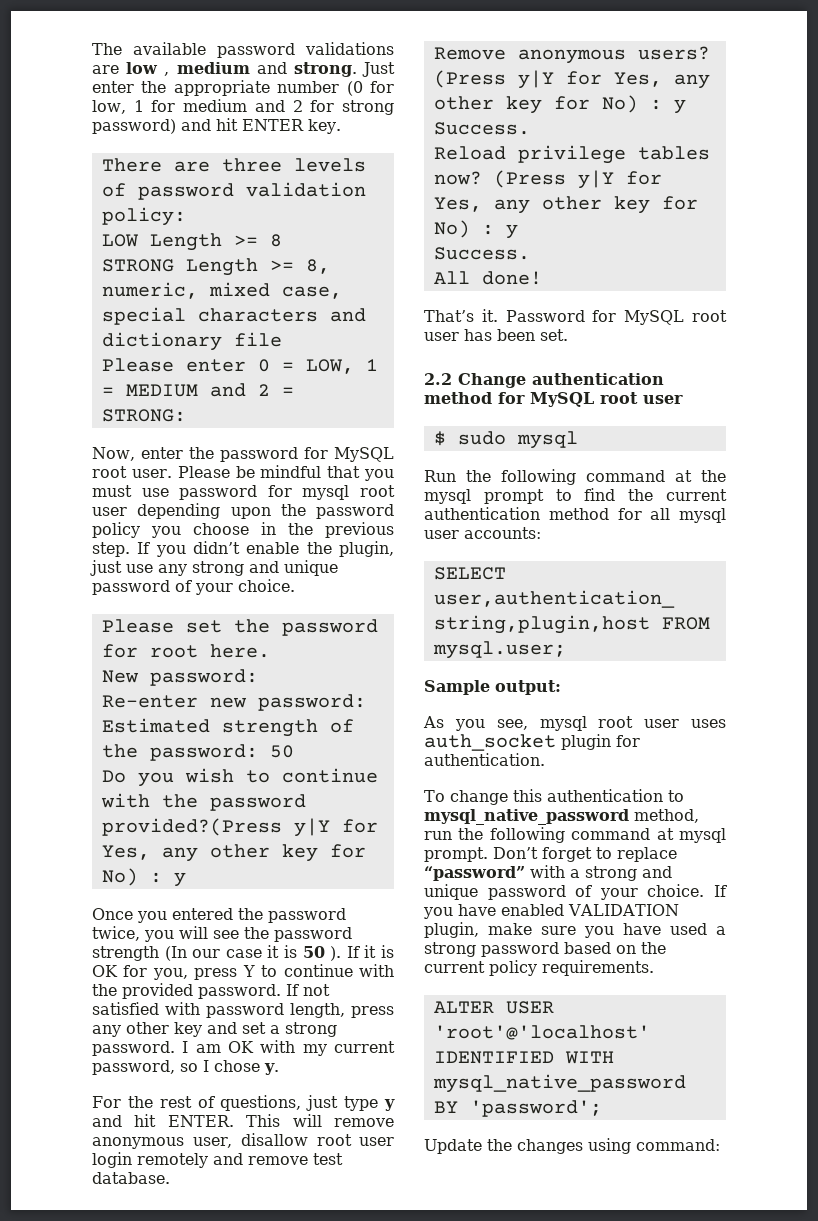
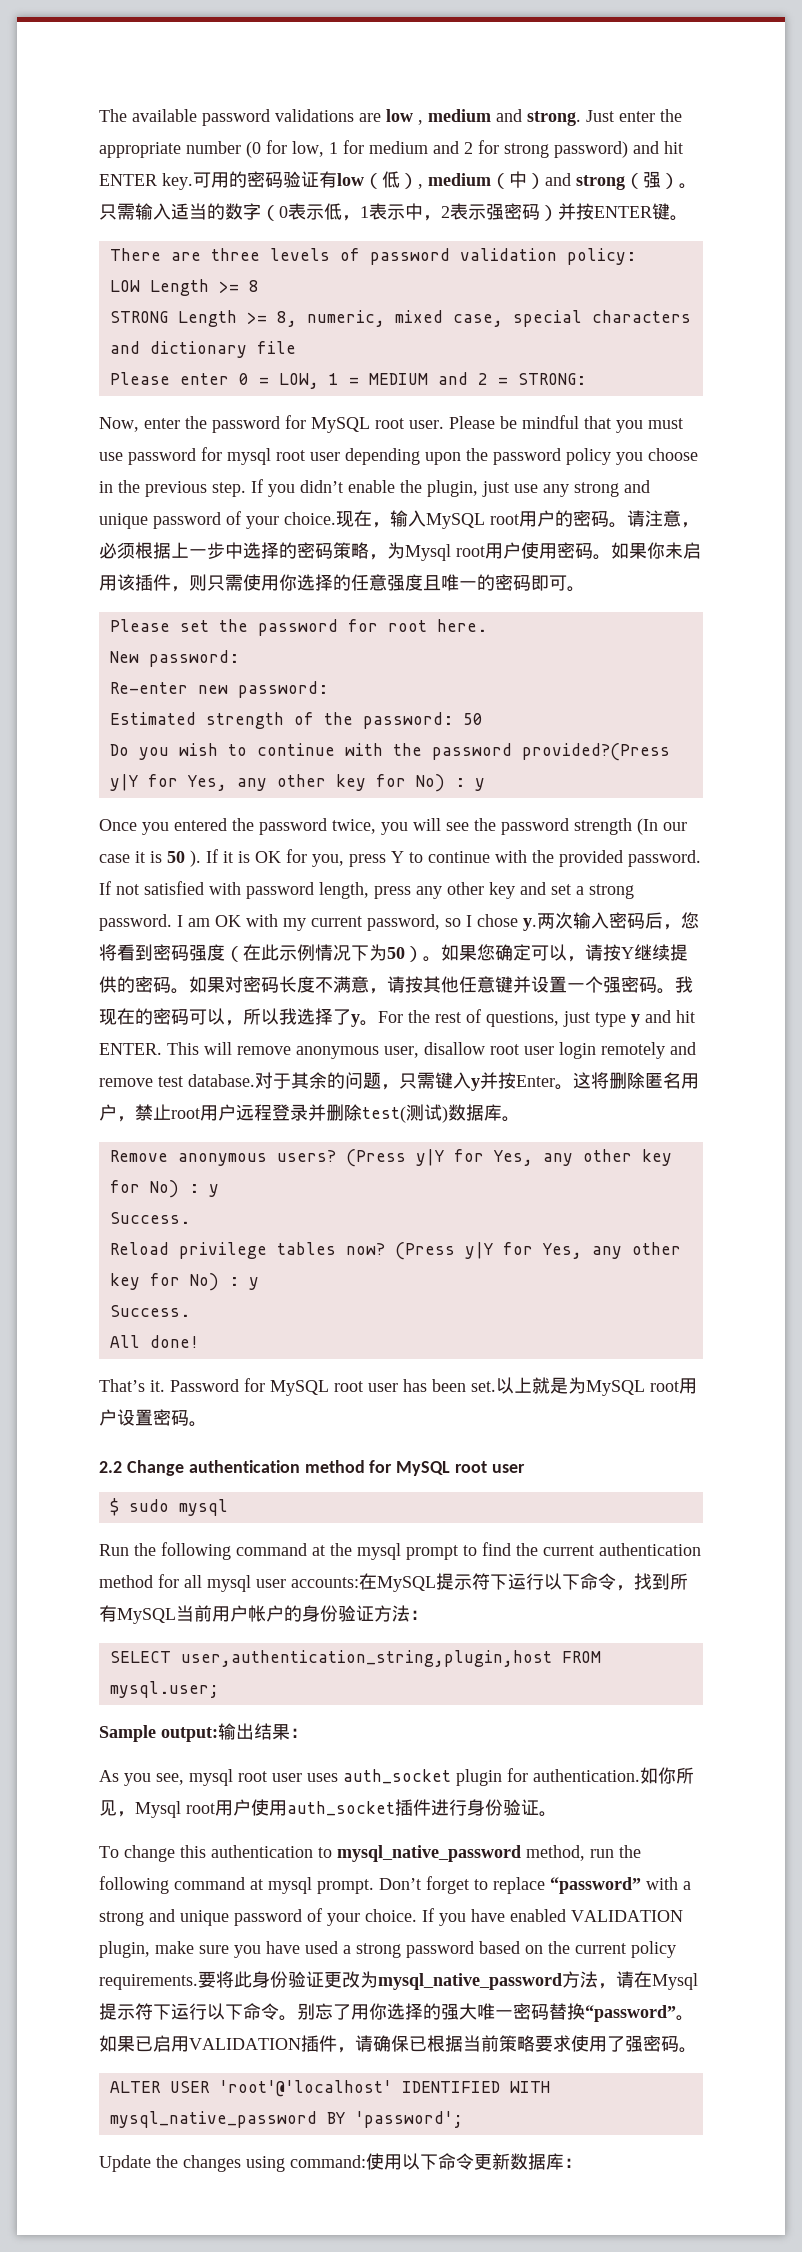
(341, 126) none -> [193,171,697,190] [99,203,688,221] 可用的密码验证有low（低）, medium（中）and strong（强）。只需输入适当的数字（0表示低，1表示中，2表示强密码）并按ENTER键。
(295, 585) none -> [336,510,699,529] [99,542,701,561] [99,574,585,592] 现在，输入MySQL root用户的密码。请注意，必须根据上一步中选择的密码策略，为Mysql root用户使用密码。如果你未启用该插件，则只需使用你选择的任意强度且唯一的密码即可。
(279, 1069) // -> [537,912,699,930] [99,944,688,962] [99,976,693,994] [99,1008,378,1027] 两次输入密码后，您将看到密码强度（在此示例情况下为50）。如果您确定可以，请按Y继续提供的密码。如果对密码长度不满意，请按其他任意键并设置一个强密码。我现在的密码可以，所以我选择了y。
(170, 1178) none -> [255,1072,699,1091] [99,1104,520,1123] 对于其余的问题，只需键入y并按Enter。这将删除匿名用户，禁止root用户远程登录并删除test(测试)数据库。
(568, 335) none -> [496,1377,697,1396] [99,1409,207,1427] 以上就是为MySQL root用户设置密码。
(541, 533) none -> [359,1573,688,1592] [99,1605,428,1624] 在MySQL提示符下运行以下命令，找到所有MySQL当前用户帐户的身份验证方法：
(561, 687) none -> [218,1723,308,1740] 输出结果：
(545, 759) none -> [640,1767,694,1784] [99,1799,557,1818] 如你所见，Mysql root用户使用auth_socket插件进行身份验证。
(654, 968) none -> [198,1971,698,1990] [99,2003,694,2022] [99,2035,697,2053] 要将此身份验证更改为mysql_native_password方法，请在Mysql提示符下运行以下命令。别忘了用你选择的强大唯一密码替换“password”。如果已启用VALIDATION插件，请确保已根据当前策略要求使用了强密码。
(720, 1145) none -> [366,2153,582,2170] 使用以下命令更新数据库：

